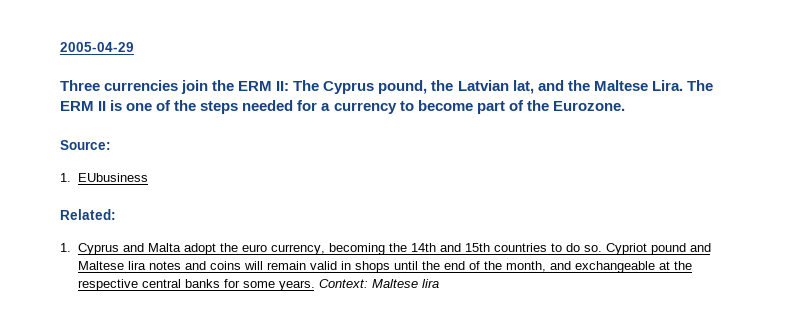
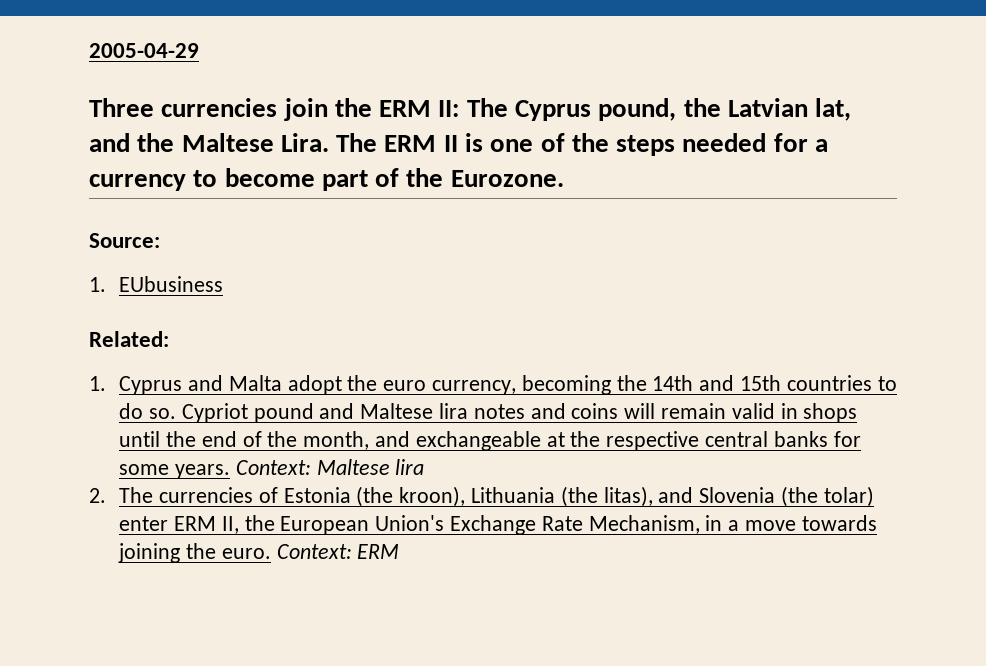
(439, 283) none -> [89,486,874,507] [119,515,877,535] [118,543,400,563] // 2. The currencies of Estonia (the kroon), Lithuania (the litas), and Slovenia (the tolar) enter ERM II, the European Union's Exchange Rate Mechanism, in a move towards joining the euro. Context: ERM

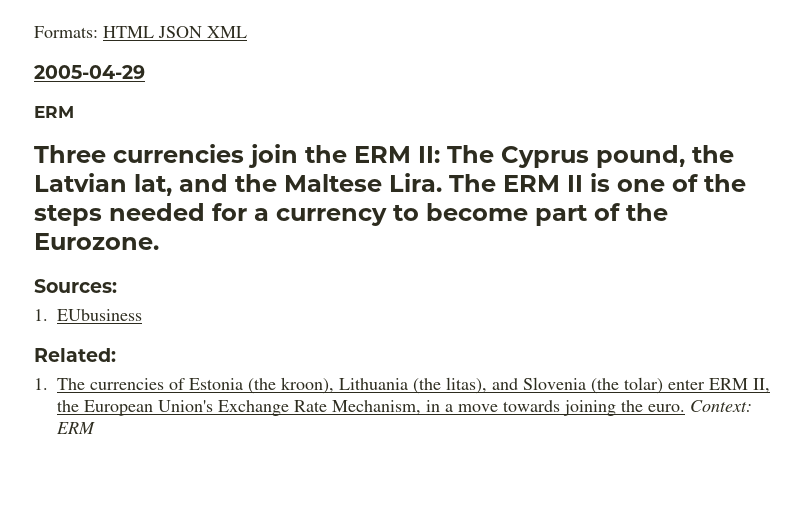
(89, 50) none -> [34,26,247,38] Formats: HTML JSON XML //
(199, 50) none -> [34,106,74,118] // ERM
[89,233,160,248] Source: -> [34,279,117,293] Sources:
[119,375,897,395] [119,403,858,423] [119,431,861,451] [119,459,425,479] [89,488,106,503] Cyprus and Malta adopt the euro currency, becoming the 14th and 15th countries to do so. Cypriot pound and Maltese lira notes and coins will remain valid in shops until the end of the month, and exchangeable at the respective central banks for some years. Context: Maltese lira // 2. -> (48, 384) none

